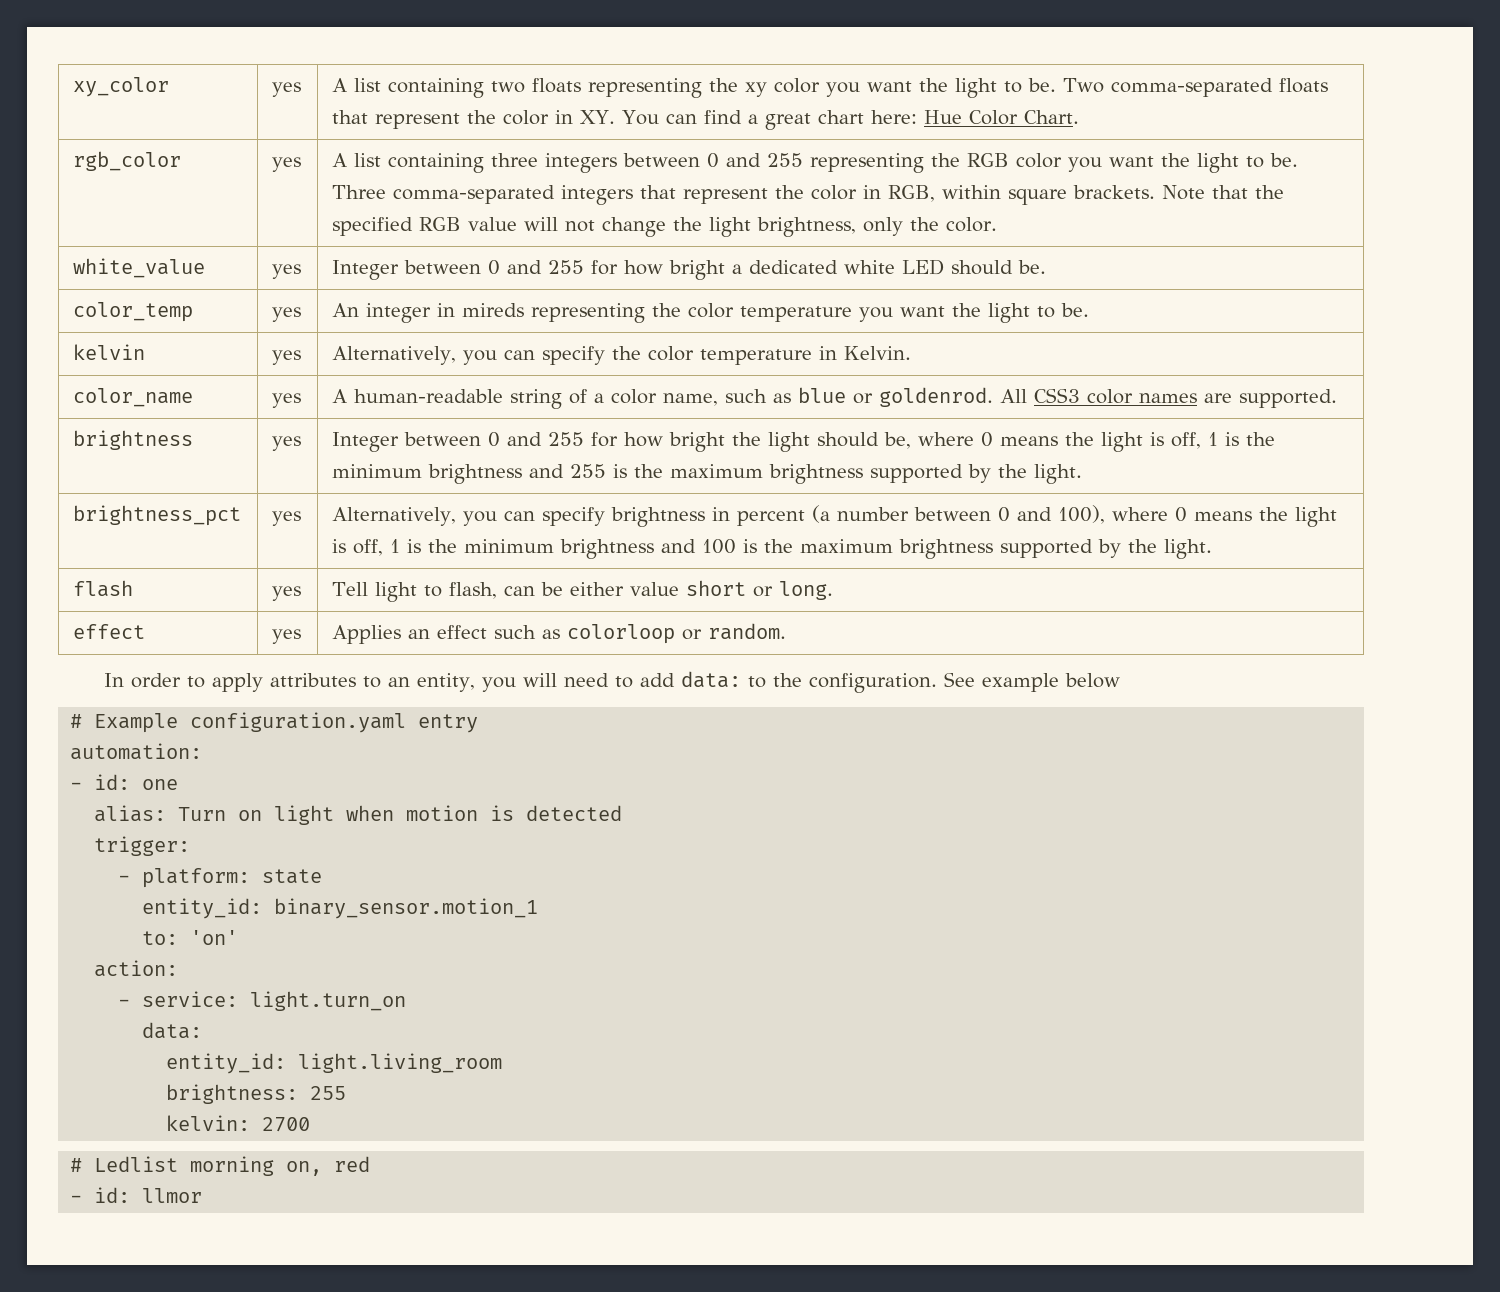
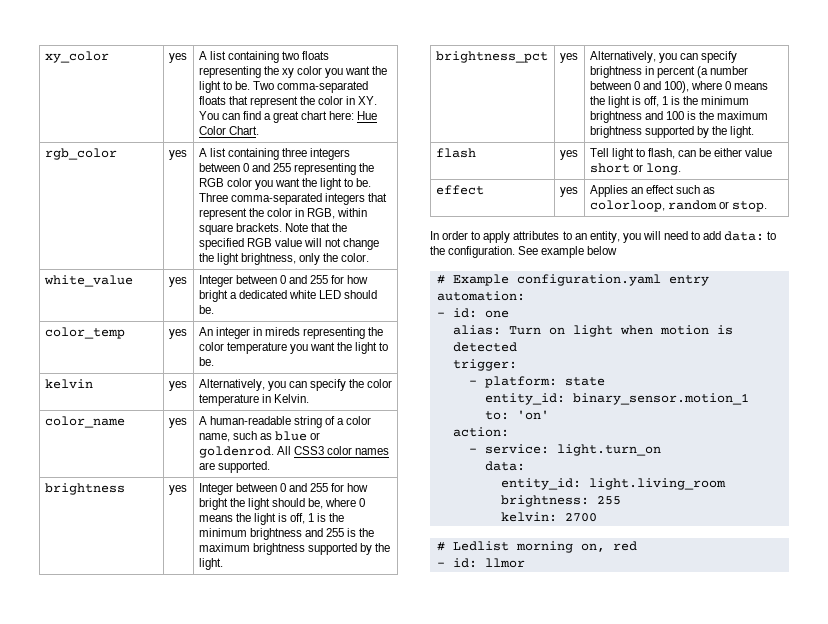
[567,623,787,644] colorloop or random. -> [589,200,767,212] colorloop, random or stop.

